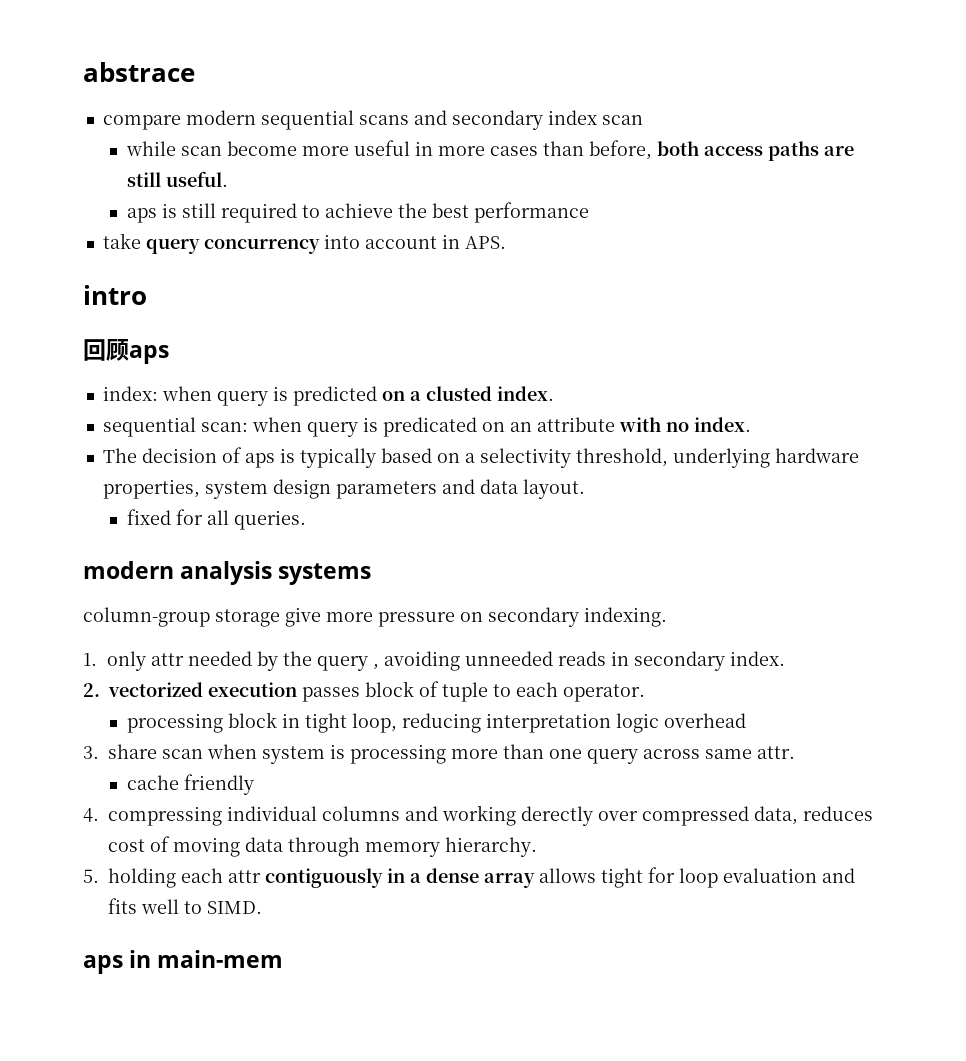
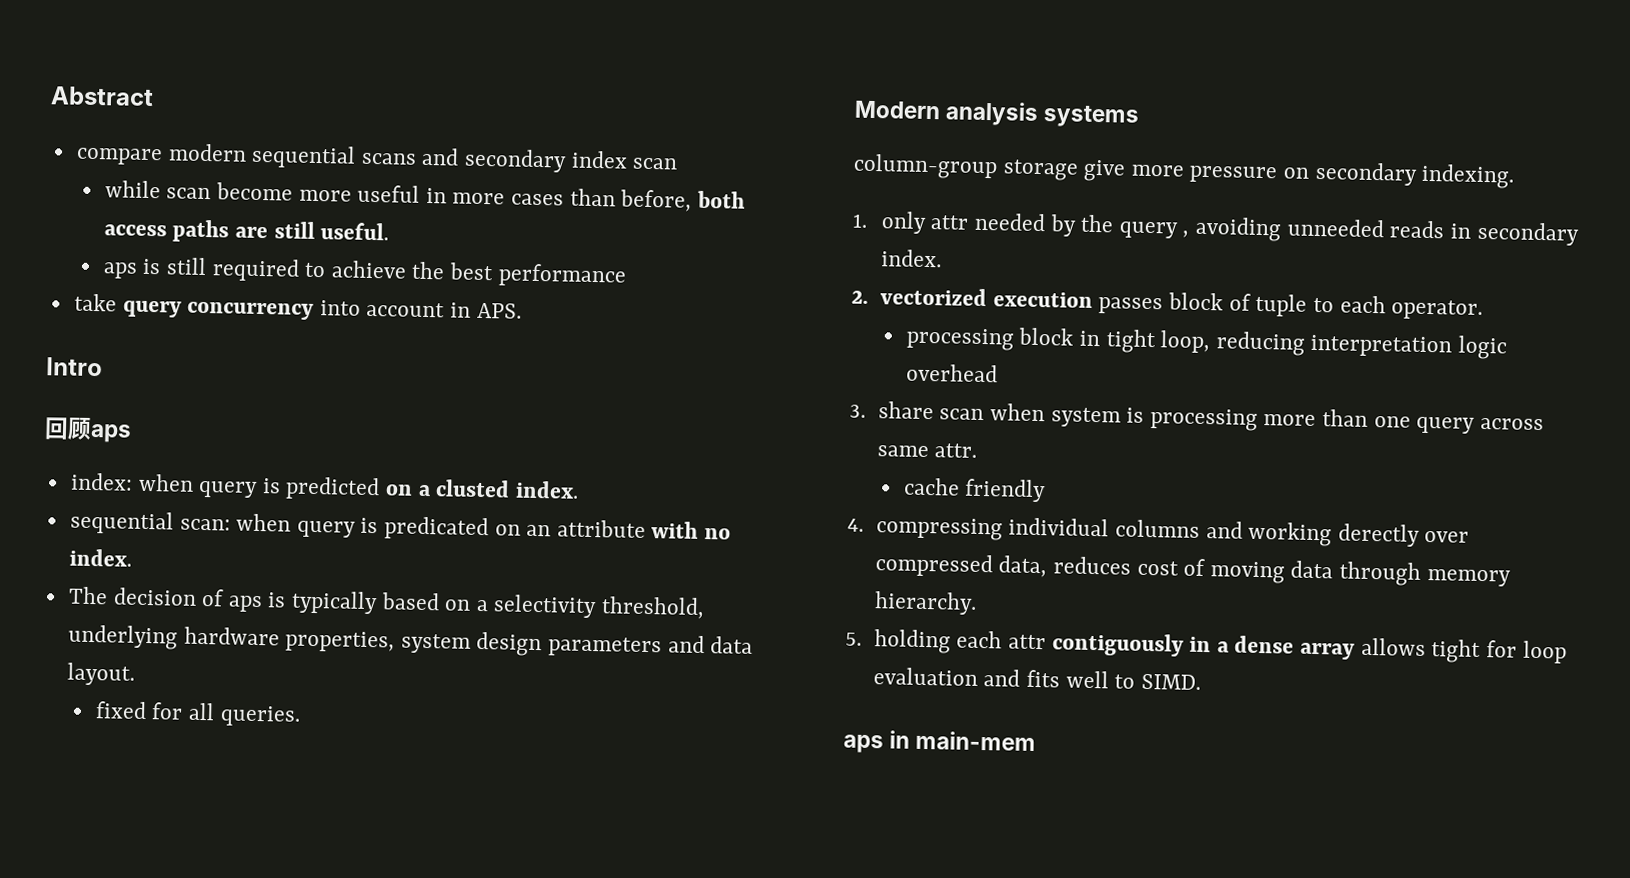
[83,62,195,82] abstrace -> [50,86,154,107] Abstract
[83,285,147,305] intro -> [46,357,103,377] Intro
[83,561,174,579] modern -> [854,100,941,120] Modern

